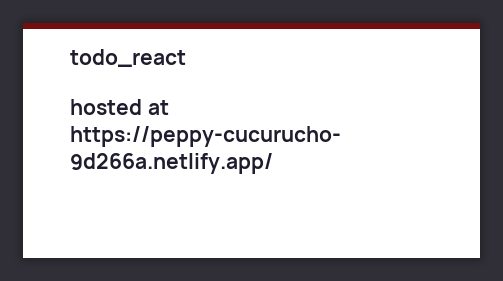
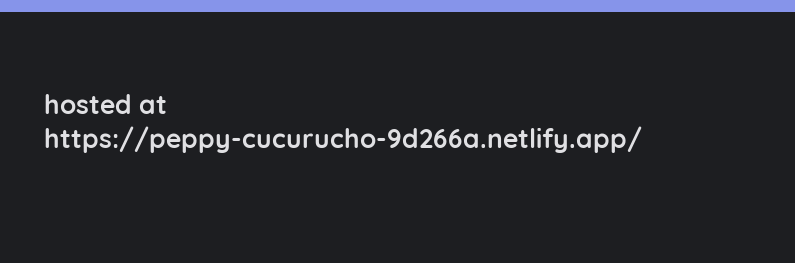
[70,49,186,67] todo_react // -> (44, 104) none

